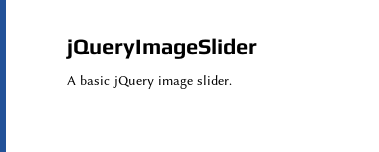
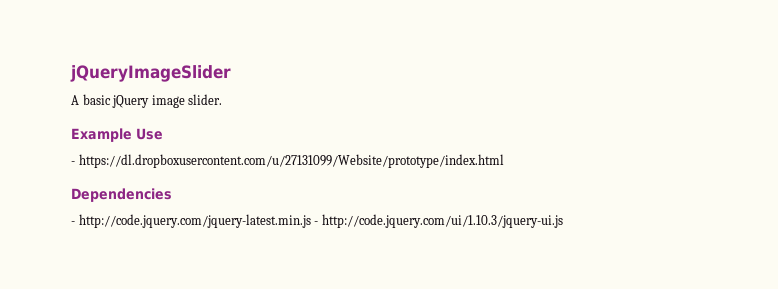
(232, 80) none -> [71,128,163,142] [71,154,504,168] [71,188,172,202] [71,214,563,228] // Example Use // - https://dl.dropboxusercontent.com/u/27131099/Website/prototype/index.html // Dependencies // - http://code.jquery.com/jquery-latest.min.js - http://code.jquery.com/ui/1.10.3/jquery-ui.js

